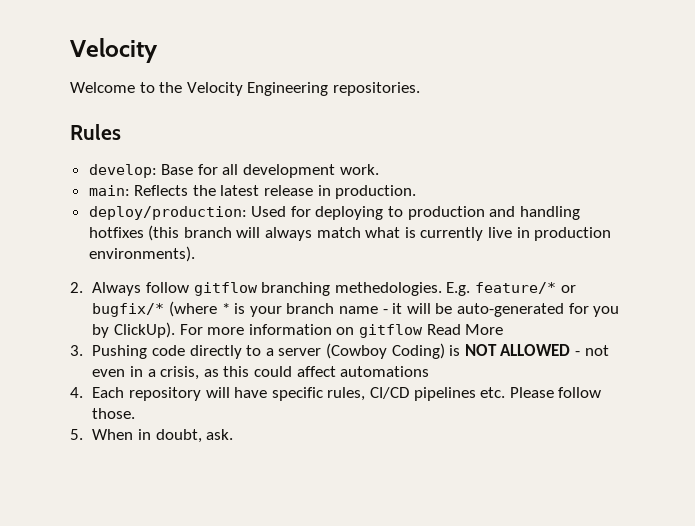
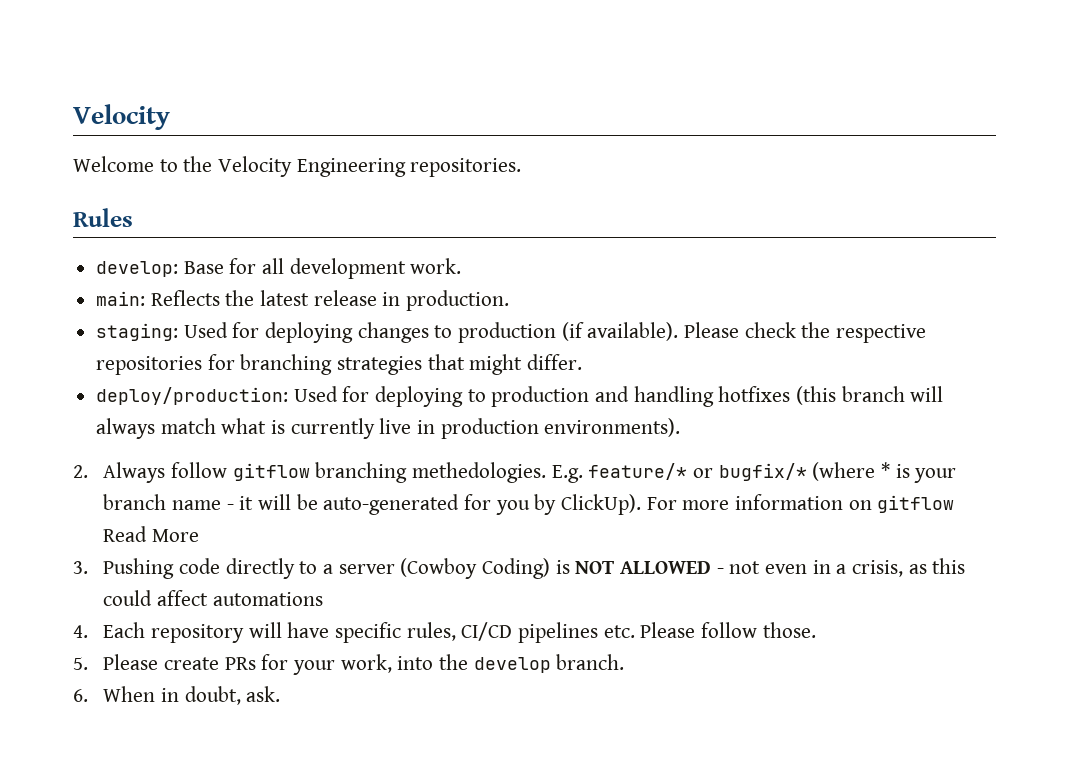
(417, 192) none -> [96,322,927,343] [96,354,583,375] // staging: Used for deploying changes to production (if available). Please check the respective repositories for branching strategies that might differ.
(83, 434) none -> [103,654,625,675] [73,689,88,702] Please create PRs for your work, into the develop branch. // 6.

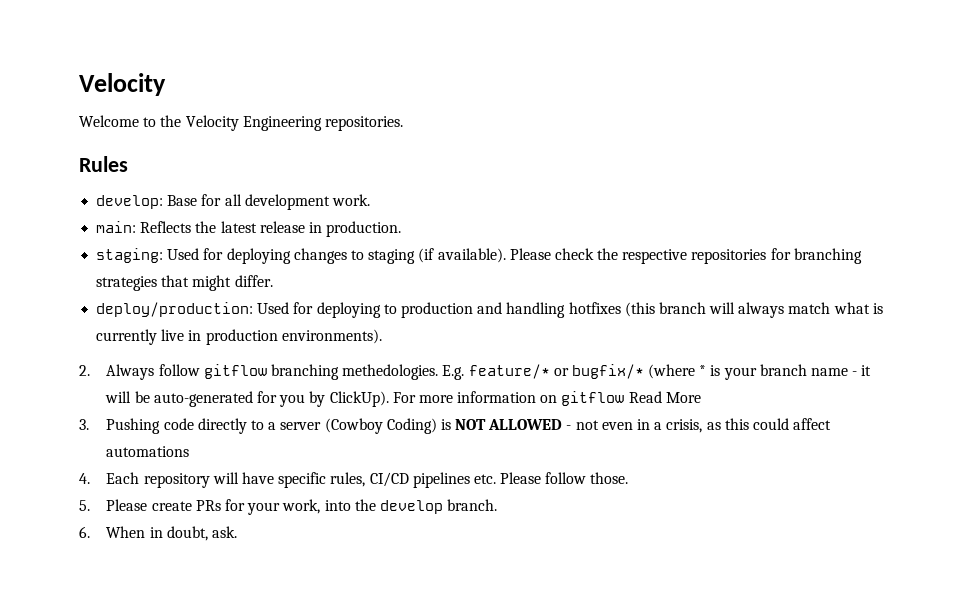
[458,322,557,343] production -> [368,249,416,264] staging

